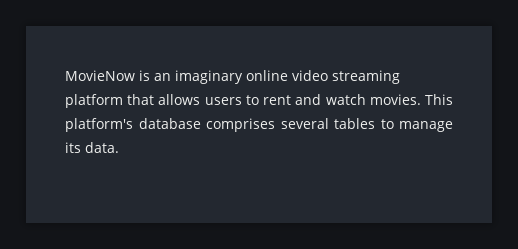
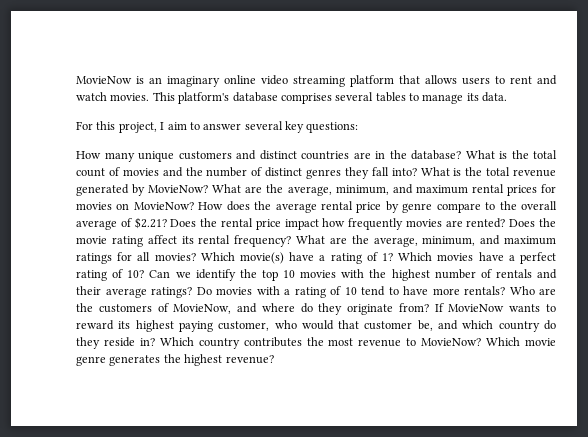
(119, 147) none -> [76,121,359,133] [76,150,557,162] [76,167,556,179] [76,184,556,196] [76,201,557,213] [76,217,556,230] [76,235,556,247] [76,252,556,264] [76,269,557,281] [76,286,556,298] [76,303,556,315] [76,320,557,332] [76,337,556,349] [76,354,274,366] // For this project, I aim to answer several key questions: // How many unique customers and distinct countries are in the database? What is the total count of movies and the number of distinct genres they fall into? What is the total revenue generated by MovieNow? What are the average, minimum, and maximum rental prices for movies on MovieNow? How does the average rental price by genre compare to the overall average of $2.21? Does the rental price impact how frequently movies are rented? Does the movie rating affect its rental frequency? What are the average, minimum, and maximum ratings for all movies? Which movie(s) have a rating of 1? Which movies have a perfect rating of 10? Can we identify the top 10 movies with the highest number of rentals and their average ratings? Do movies with a rating of 10 tend to have more rentals? Who are the customers of MovieNow, and where do they originate from? If MovieNow wants to reward its highest paying customer, who would that customer be, and which country do they reside in? Which country contributes the most revenue to MovieNow? Which movie genre generates the highest revenue?

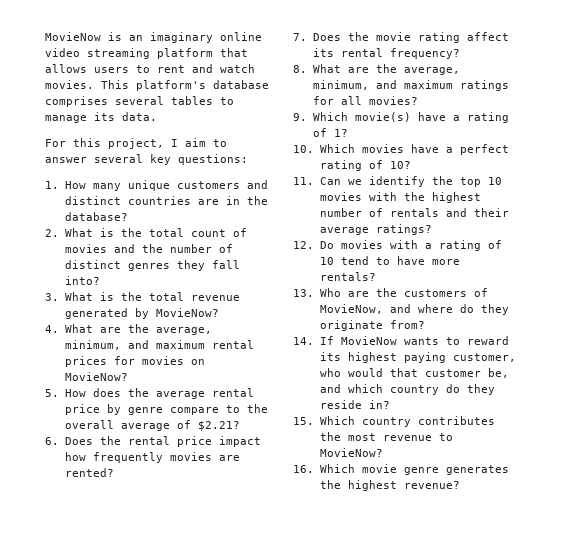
(359, 127) none -> [45,181,59,189] 1.
(461, 155) none -> [45,229,59,237] // 2.
(417, 172) none -> [45,293,59,301] // 3.
(209, 189) none -> [45,325,59,333] // 4.
(194, 206) none -> [45,389,59,397] // 5.
(167, 223) none -> [45,437,59,445] // 6.
(506, 223) none -> [293,33,307,41] // 7.
(292, 241) none -> [293,65,307,73] // 8.
(196, 257) none -> [293,113,307,121] // 9.
(393, 257) none -> [293,145,314,153] // 10.
(145, 274) none -> [293,177,314,185] // 11.
(192, 292) none -> [293,241,314,249] // 12.
(505, 290) none -> [293,289,314,297] // 13.
(429, 307) none -> [293,337,314,345] // 14.
(155, 342) none -> [293,417,314,425] // 15.
(482, 342) none -> [293,465,314,473] // 16.

